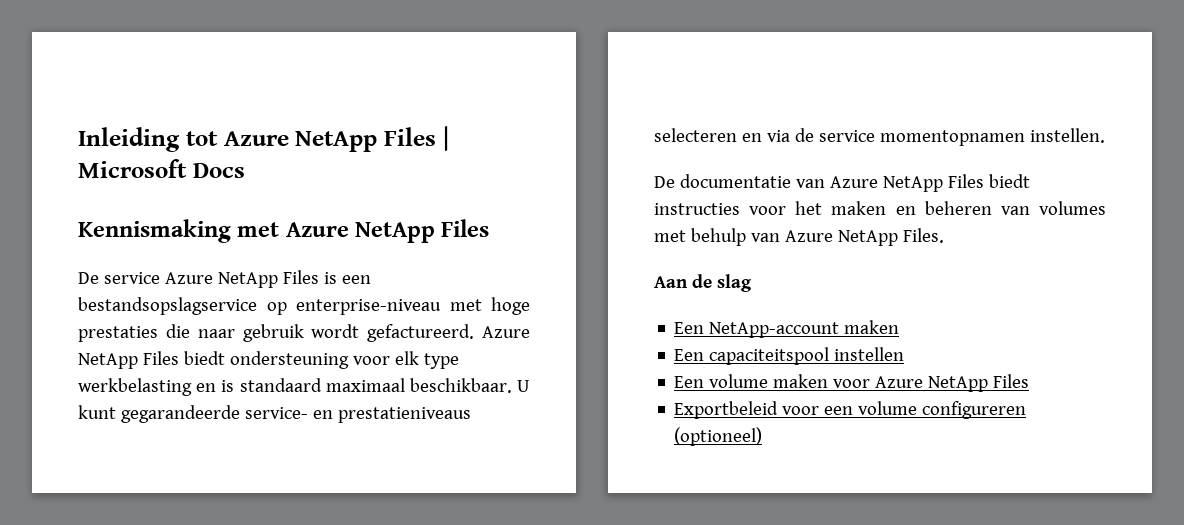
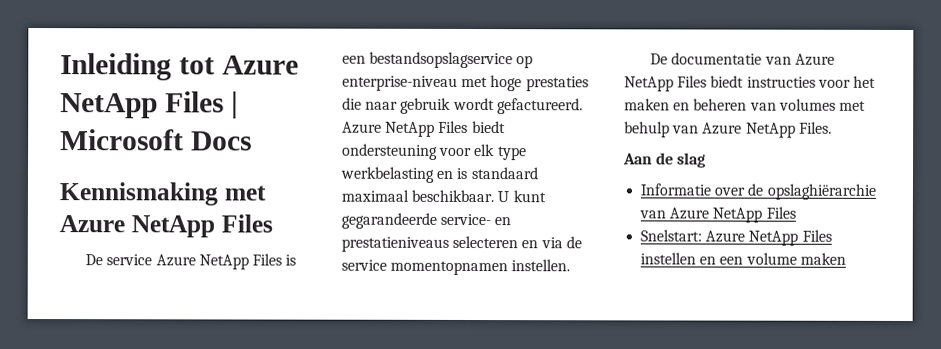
[674,320,900,338] [674,347,905,365] [674,374,1030,392] [674,401,1027,419] [674,427,763,446] Een NetApp-account maken // Een capaciteitspool instellen // Een volume maken voor Azure NetApp Files // Exportbeleid voor een volume configureren (optioneel) -> [640,183,876,200] [639,206,796,223] [640,229,832,246] [640,252,846,265] Informatie over de opslaghiërarchie van Azure NetApp Files // Snelstart: Azure NetApp Files instellen en een volume maken

